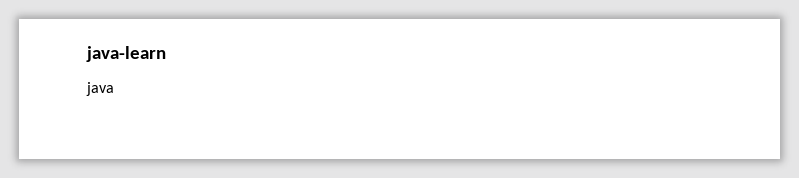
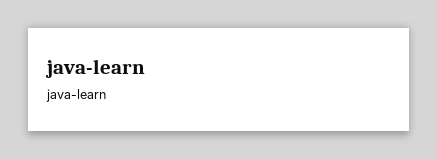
[86,82,114,96] java -> [46,89,106,102] java-learn

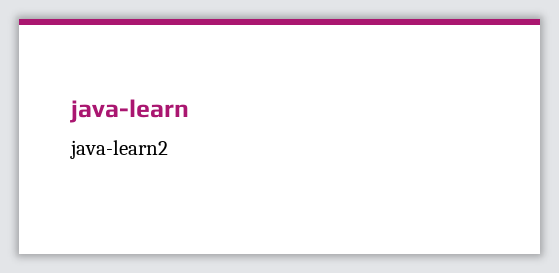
[46,89,106,102] java-learn -> [70,140,168,159] java-learn2

